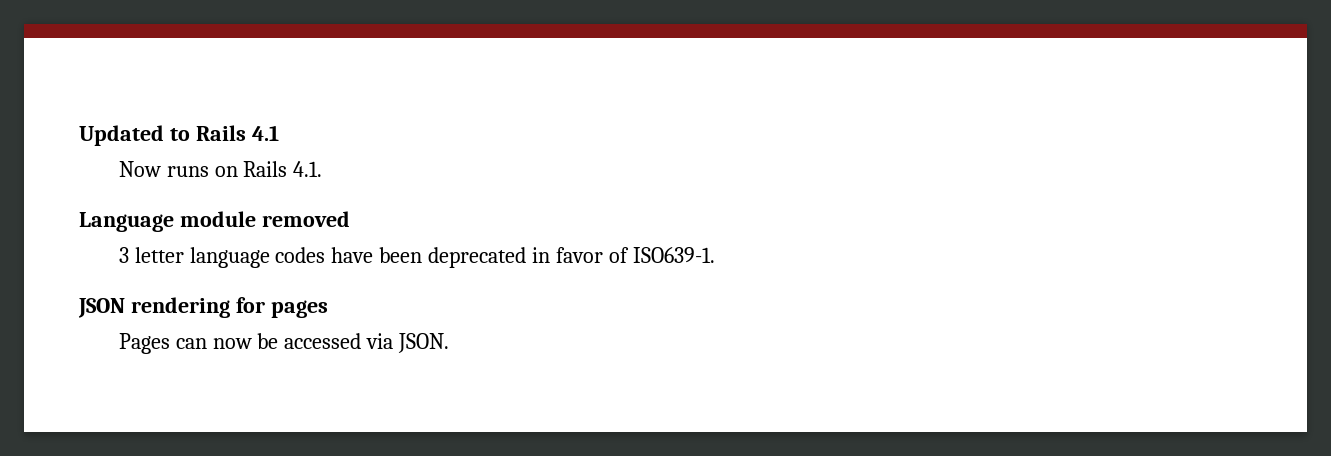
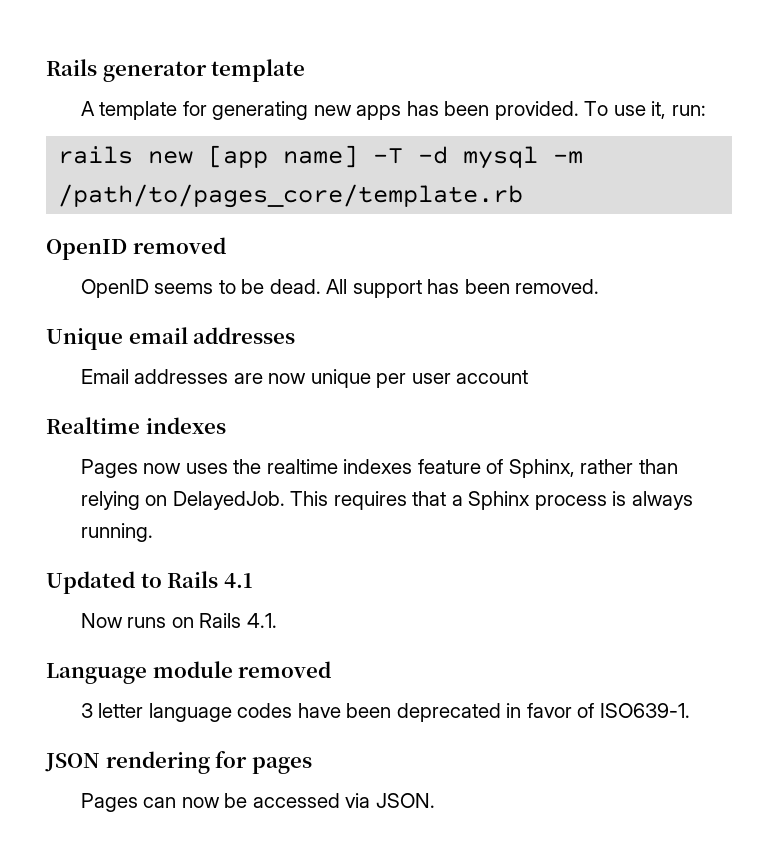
(79, 135) none -> [46,59,306,82] [80,101,706,120] [58,145,584,169] [58,184,524,208] [46,237,226,260] [80,279,600,298] [46,327,296,350] [80,369,529,388] [46,417,226,434] [80,459,678,478] [80,491,693,510] [80,523,153,542] Rails generator template // A template for generating new apps has been provided. To use it, run: // rails new [app name] -T -d mysql -m /path/to/pages_core/template.rb // OpenID removed // OpenID seems to be dead. All support has been removed. // Unique email addresses // Email addresses are now unique per user account // Realtime indexes // Pages now uses the realtime indexes feature of Sphinx, rather than relying on DelayedJob. This requires that a Sphinx process is always running. //

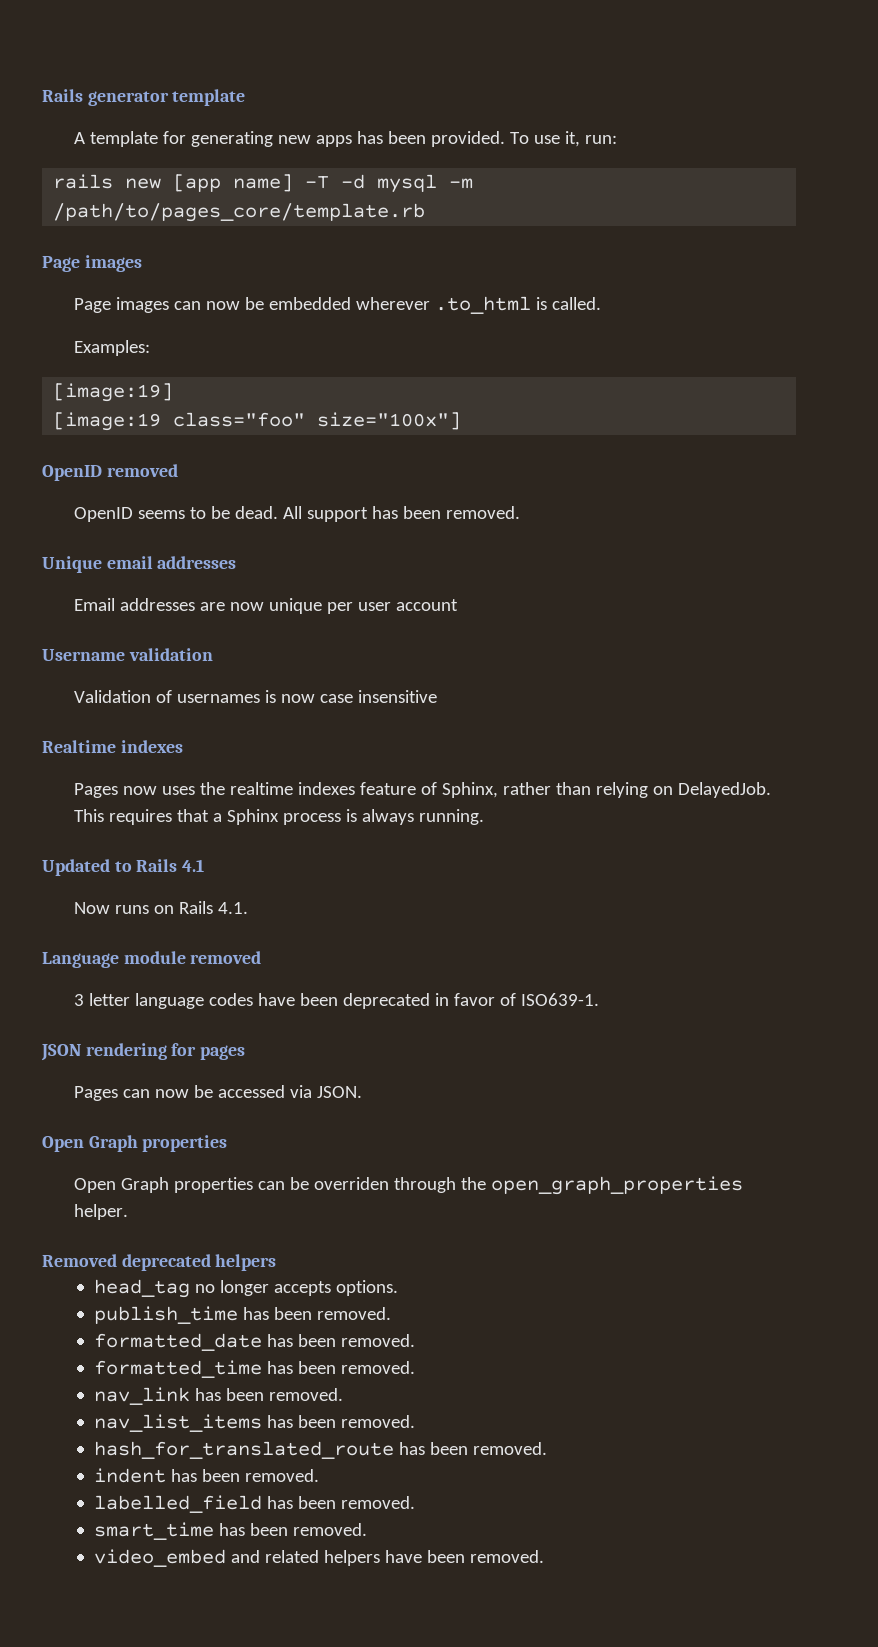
(524, 196) none -> [42,255,142,272] [73,296,601,314] [73,340,150,356] [53,383,174,402] [53,412,462,431] // Page images // Page images can now be embedded wherever .to_html is called. // Examples: // [image:19] // [image:19 class="foo" size="100x"]
(529, 377) none -> [42,648,213,661] [73,690,437,703] // Username validation // Validation of usernames is now case insensitive
(435, 800) none -> [42,1135,228,1152] [73,1176,743,1195] [73,1204,128,1220] [42,1254,277,1271] [94,1279,399,1298] [94,1306,392,1324] [94,1333,416,1351] [94,1360,416,1378] [94,1387,344,1405] [94,1414,416,1432] [94,1441,548,1459] [94,1468,320,1483] [94,1495,416,1513] [94,1522,368,1540] [94,1549,545,1567] // Open Graph properties // Open Graph properties can be overriden through the open_graph_properties helper. // Removed deprecated helpers // head_tag no longer accepts options. // publish_time has been removed. // formatted_date has been removed. // formatted_time has been removed. // nav_link has been removed. // nav_list_items has been removed. // hash_for_translated_route has been removed. // indent has been removed. // labelled_field has been removed. // smart_time has been removed. // video_embed and related helpers have been removed.

